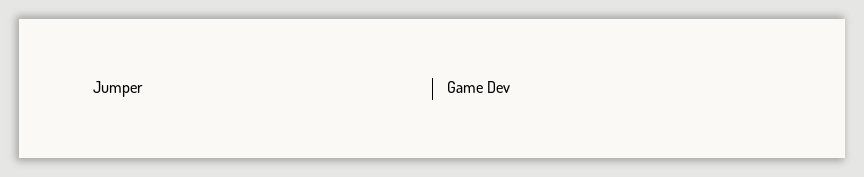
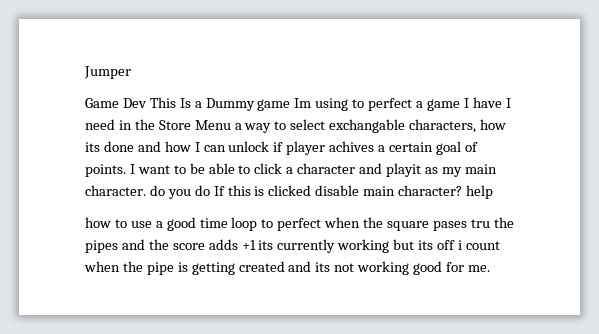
(511, 87) none -> [149,97,511,111] [85,119,507,133] [85,141,478,155] [85,163,497,177] [85,185,494,199] [85,217,514,231] [85,239,500,253] [84,261,490,275] This Is a Dummy game Im using to perfect a game I have I need in the Store Menu a way to select exchangable characters, how its done and how I can unlock if player achives a certain goal of points. I want to be able to click a character and playit as my main character. do you do If this is clicked disable main character? help // how to use a good time loop to perfect when the square pases tru the pipes and the score adds +1 its currently working but its off i count when the pipe is getting created and its not working good for me.

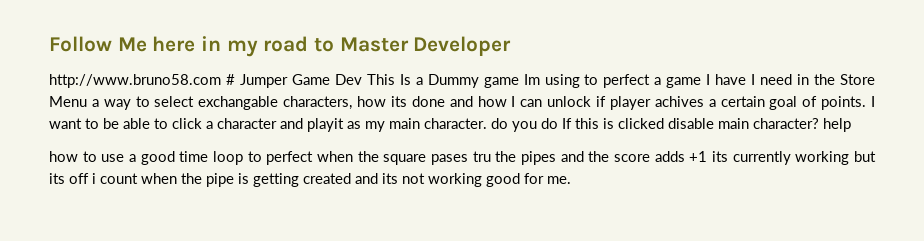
(84, 72) none -> [49,36,512,57] [49,74,235,88] Follow Me here in my road to Master Developer // http://www.bruno58.com #
(131, 72) // -> (288, 81) none

